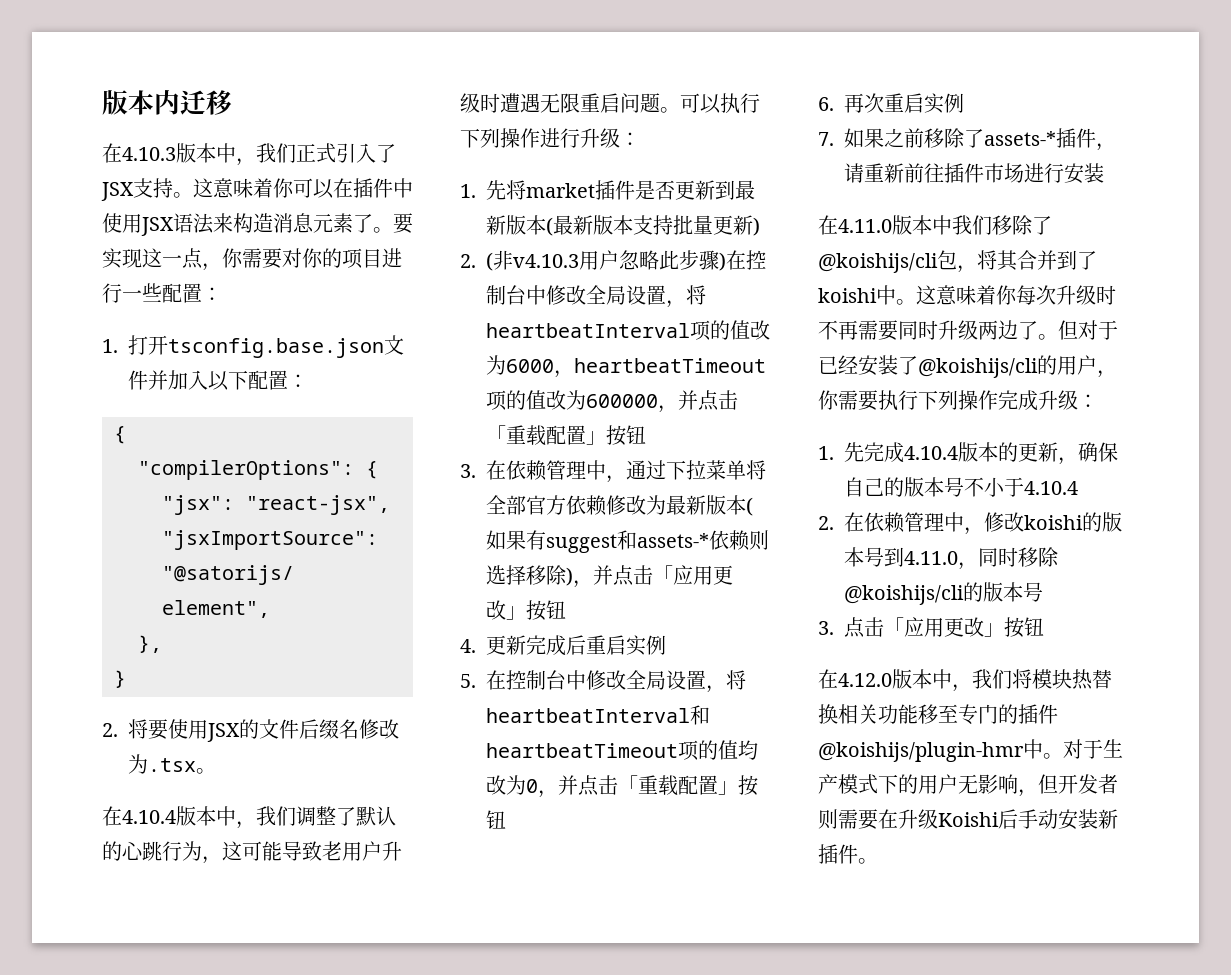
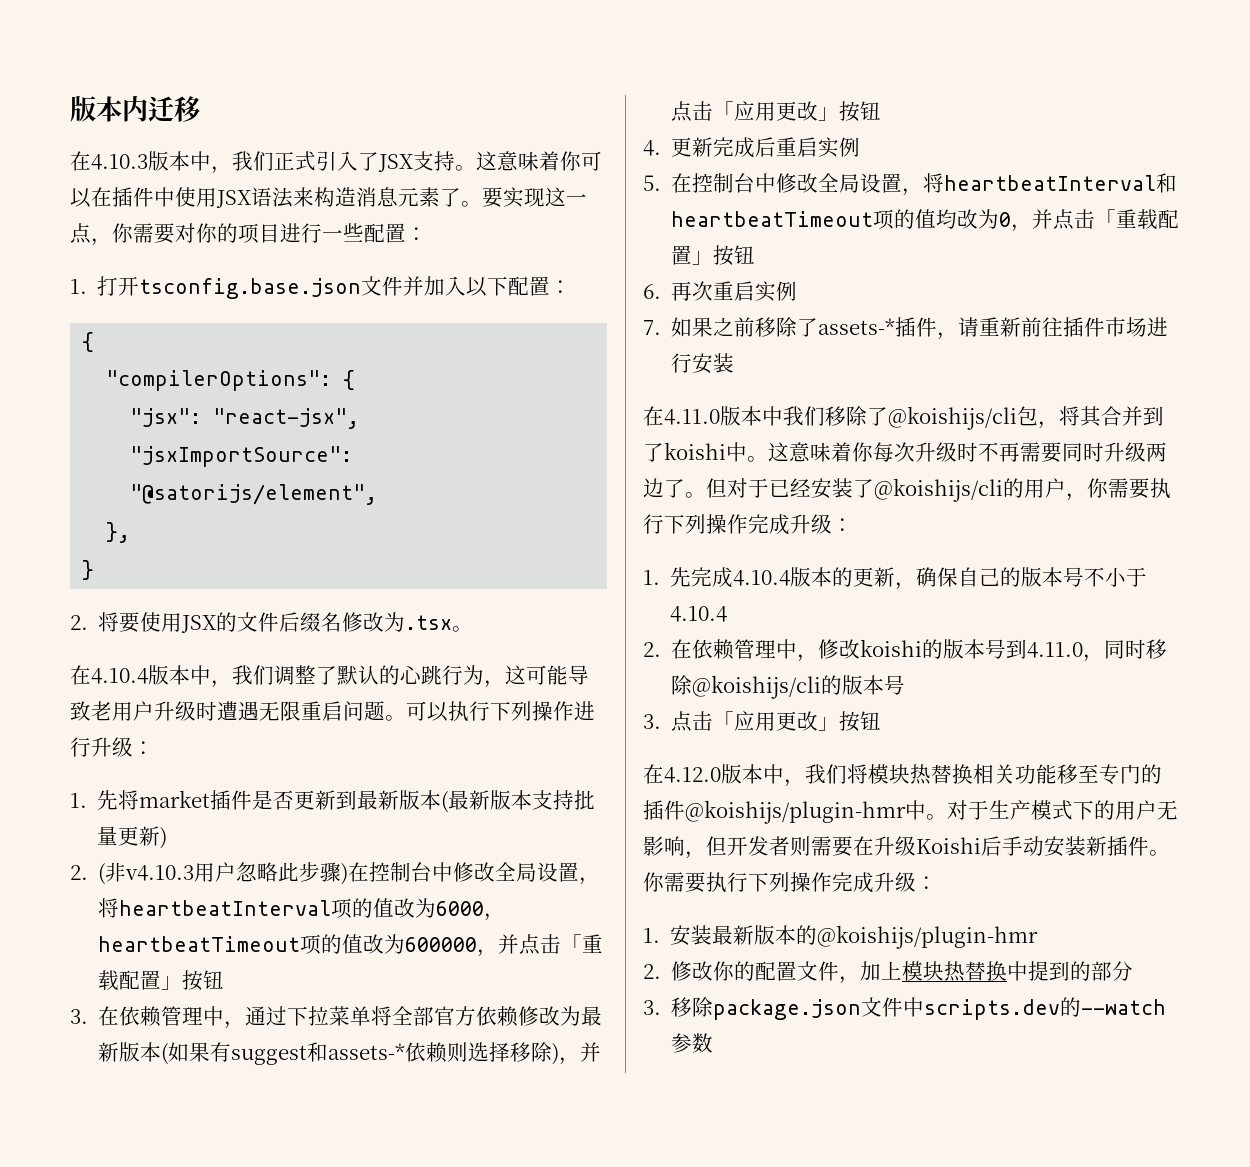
(878, 861) none -> [643,872,937,893] [643,925,1039,949] [643,961,1134,984] [643,997,1167,1020] [671,1033,714,1053] 你需要执行下列操作完成升级： // 1.安装最新版本的@koishijs/plugin-hmr // 2.修改你的配置文件，加上模块热替换中提到的部分 // 3.移除package.json文件中scripts.dev的--watch参数

